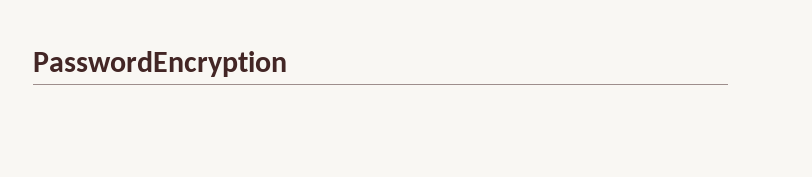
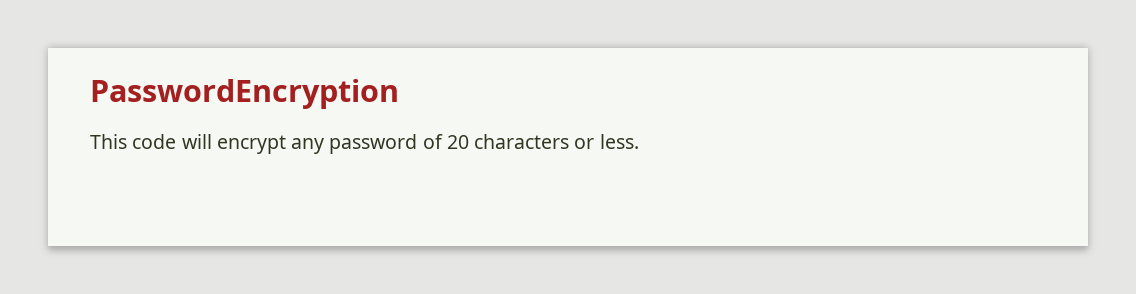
(287, 64) none -> [90,134,639,154] // This code will encrypt any password of 20 characters or less.

